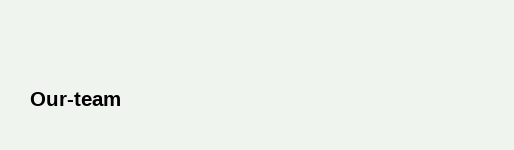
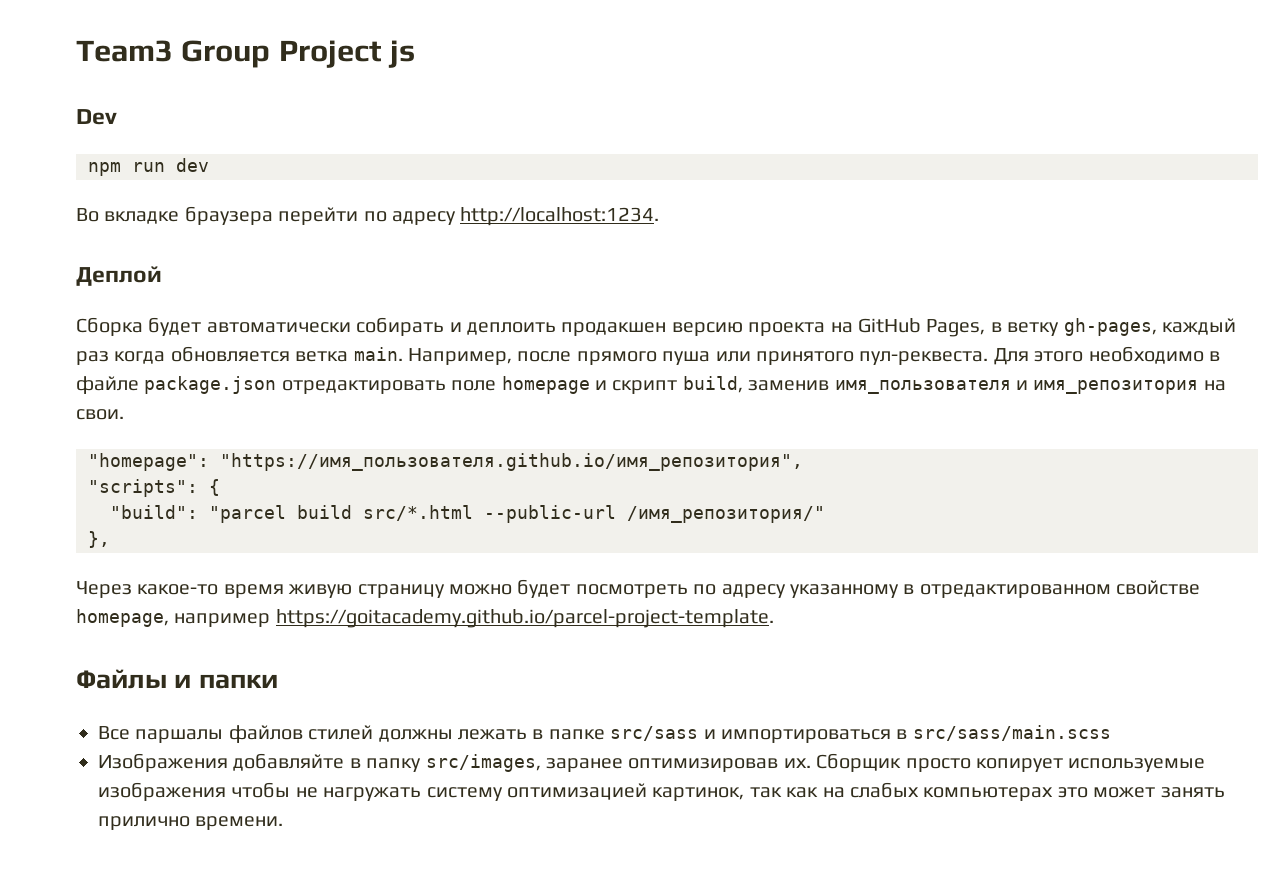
[30,92,121,106] Our-team -> [76,40,416,68] [76,109,117,125] [88,158,209,176] [76,206,660,226] [76,266,162,286] [76,317,1236,337] [76,346,1220,365] [76,376,1226,394] [76,409,124,420] [88,453,803,471] [88,479,220,497] [110,505,825,523] [88,531,110,548] [76,579,1201,598] [76,609,774,628] [76,669,278,689] [98,725,1111,743] [98,753,1206,772] [98,782,1225,801] [98,816,284,830] Team3 Group Project js // Dev // npm run dev // Во вкладке браузера перейти по адресу http://localhost:1234. // Деплой // Сборка будет автоматически собирать и деплоить продакшен версию проекта на GitHub Pages, в ветку gh-pages, каждый раз когда обновляется ветка main. Например, после прямого пуша или принятого пул-реквеста. Для этого необходимо в файле package.json отредактировать поле homepage и скрипт build, заменив имя_пользователя и имя_репозитория на свои. // "homepage": "https://имя_пользователя.github.io/имя_репозитория", // "scripts": { // "build": "parcel build src/*.html --public-url /имя_репозитория/" // }, // Через какое-то время живую страницу можно будет посмотреть по адресу указанному в отредактированном свойстве homepage, например https://goitacademy.github.io/parcel-project-template. // Файлы и папки // Все паршалы файлов стилей должны лежать в папке src/sass и импортироваться в src/sass/main.scss // Изображения добавляйте в папку src/images, заранее оптимизировав их. Сборщик просто копирует используемые изображения чтобы не нагружать систему оптимизацией картинок, так как на слабых компьютерах это может занять прилично времени.

